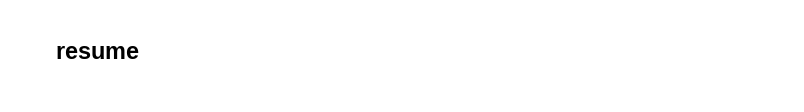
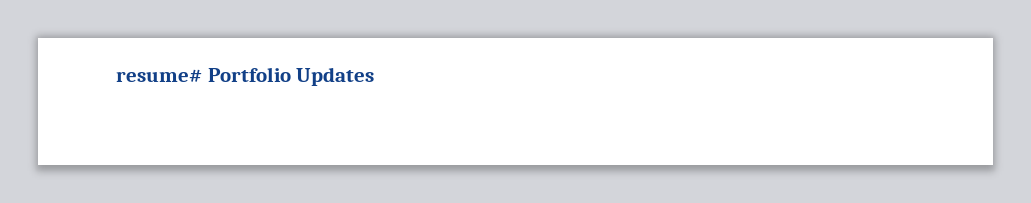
[56,46,139,59] resume -> [116,67,375,86] resume# Portfolio Updates

